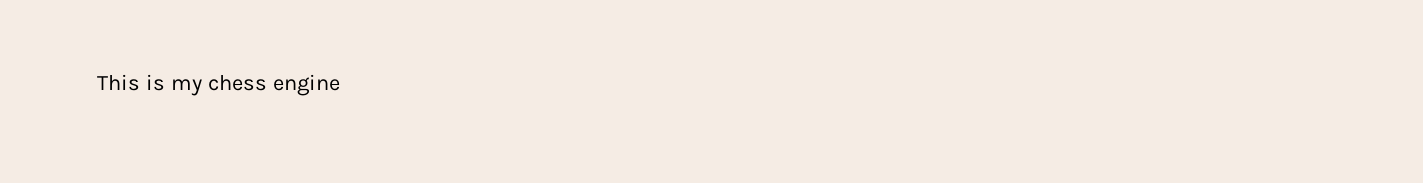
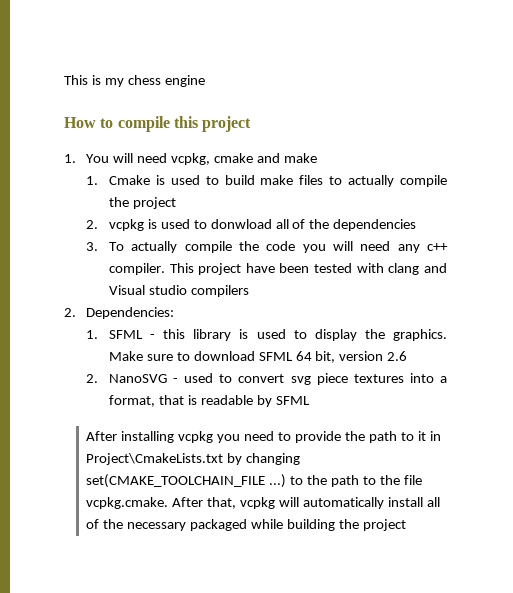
(340, 85) none -> [64,116,252,132] [64,153,317,165] [86,175,448,187] [108,197,176,209] [86,219,417,231] [86,241,448,253] [108,263,448,275] [108,285,249,297] [64,307,175,319] [86,329,447,341] [108,351,408,363] [86,373,447,385] [108,395,310,407] [86,431,441,443] [86,453,301,465] [86,474,422,488] [86,497,440,509] [86,519,406,531] // How to compile this project // 1. You will need vcpkg, cmake and make // 1. Cmake is used to build make files to actually compile the project // 2. vcpkg is used to donwload all of the dependencies // 3. To actually compile the code you will need any c++ compiler. This project have been tested with clang and Visual studio compilers // 2. Dependencies: // 1. SFML - this library is used to display the graphics. Make sure to download SFML 64 bit, version 2.6 // 2. NanoSVG - used to convert svg piece textures into a format, that is readable by SFML // After installing vcpkg you need to provide the path to it in Project\CmakeLists.txt by changing set(CMAKE_TOOLCHAIN_FILE ...) to the path to the file vcpkg.cmake. After that, vcpkg will automatically install all of the necessary packaged while building the project

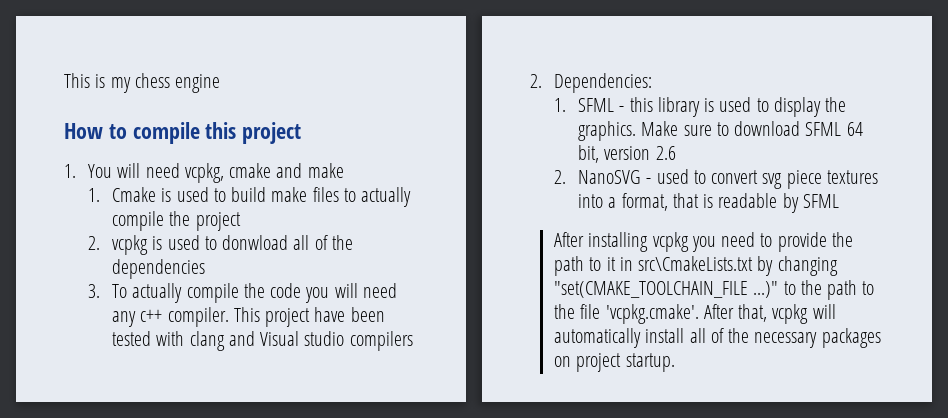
[86,453,224,465] Project\CmakeLists.txt -> [638,256,754,271] src\CmakeLists.txt
[86,474,287,488] set(CMAKE_TOOLCHAIN_FILE ...) -> [554,281,779,298] "set(CMAKE_TOOLCHAIN_FILE ...)"
[86,497,169,509] vcpkg.cmake. -> [605,304,699,324] 'vcpkg.cmake'.
[190,519,406,531] packaged while building the project -> [821,328,881,348] [554,353,675,372] packages on project startup.

